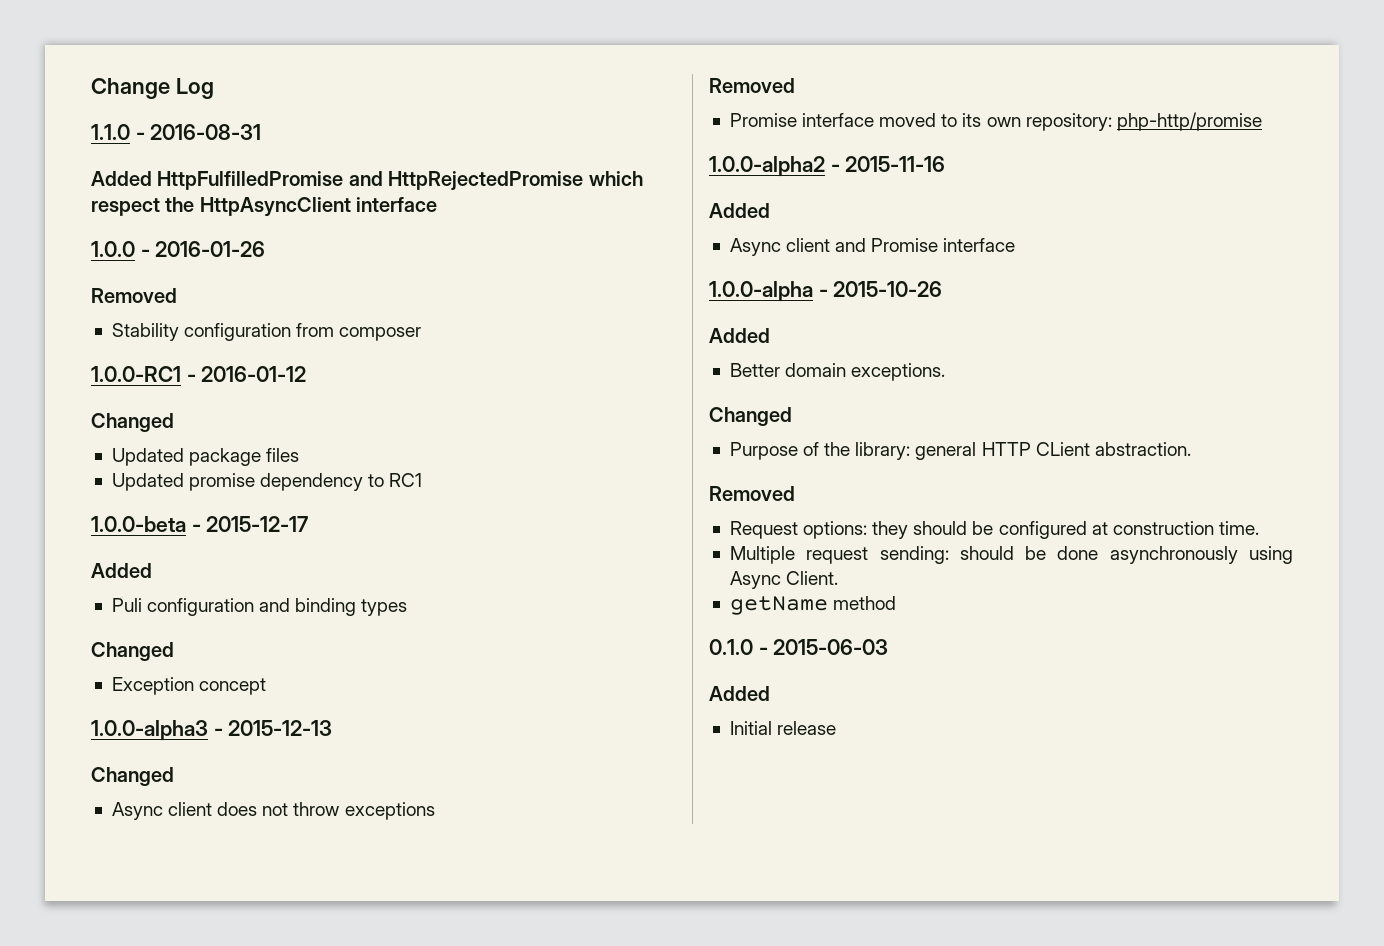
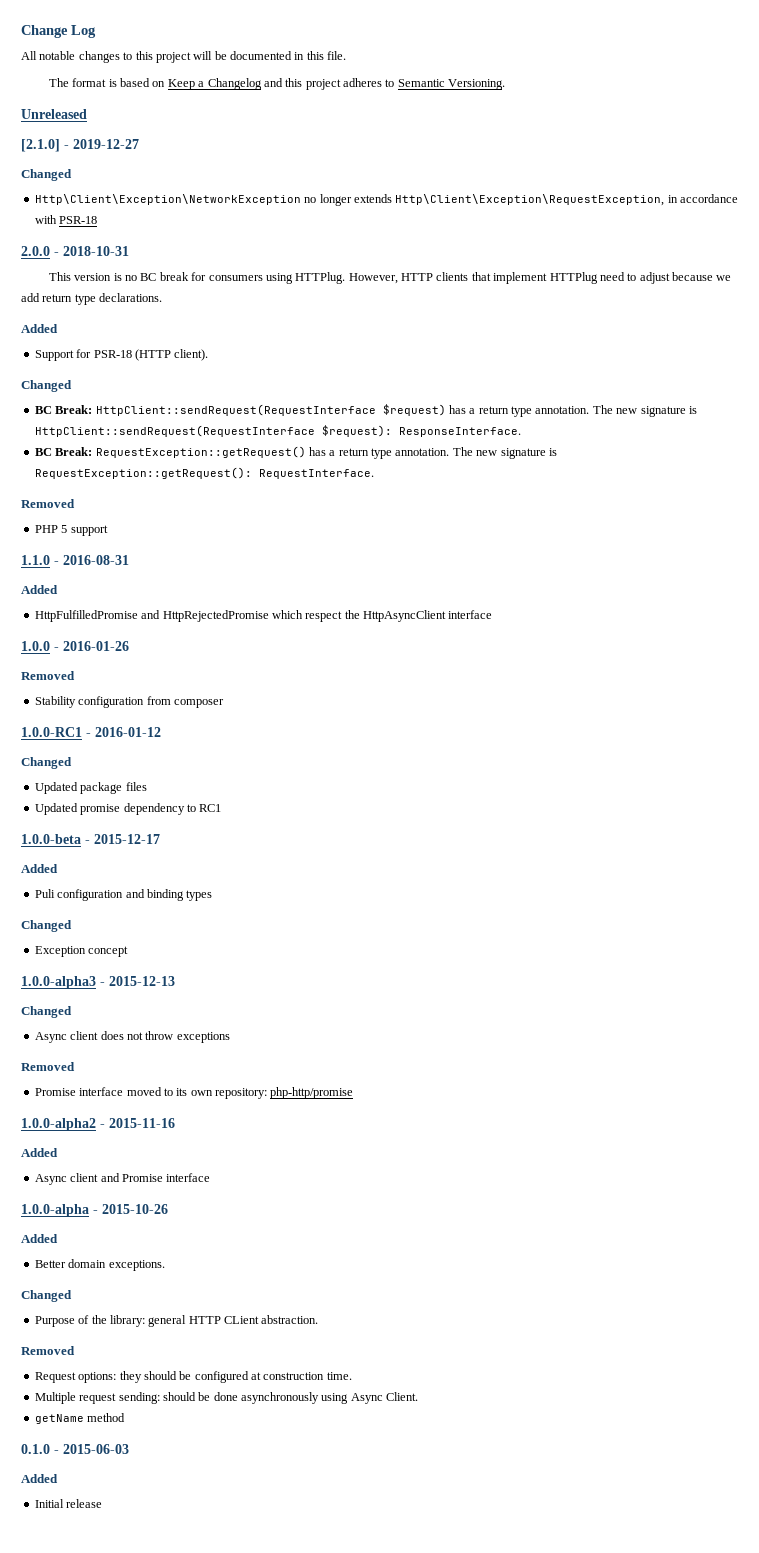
(214, 88) none -> [21,51,347,63] [48,78,506,90] [21,109,87,119] [21,139,139,152] [21,169,72,181] [34,194,738,206] [34,215,98,224] [21,246,129,256] [48,272,732,284] [21,293,163,305] [21,324,58,333] [34,349,209,361] [21,380,72,392] [34,404,697,417] [34,425,521,437] [34,446,557,459] [34,467,374,479] [21,499,75,508] [34,525,108,536] // All notable changes to this project will be documented in this file. // The format is based on Keep a Changelog and this project adheres to Semantic Versioning. // Unreleased // [2.1.0] - 2019-12-27 // Changed // Http\Client\Exception\NetworkException no longer extends Http\Client\Exception\RequestException, in accordance with PSR-18 // 2.0.0 - 2018-10-31 // This version is no BC break for consumers using HTTPlug. However, HTTP clients that implement HTTPlug need to adjust because we add return type declarations. // Added // Support for PSR-18 (HTTP client). // Changed // BC Break: HttpClient::sendRequest(RequestInterface $request) has a return type annotation. The new signature is HttpClient::sendRequest(RequestInterface $request): ResponseInterface. // BC Break: RequestException::getRequest() has a return type annotation. The new signature is RequestException::getRequest(): RequestInterface. // Removed // PHP 5 support
(152, 178) none -> (58, 589) //

